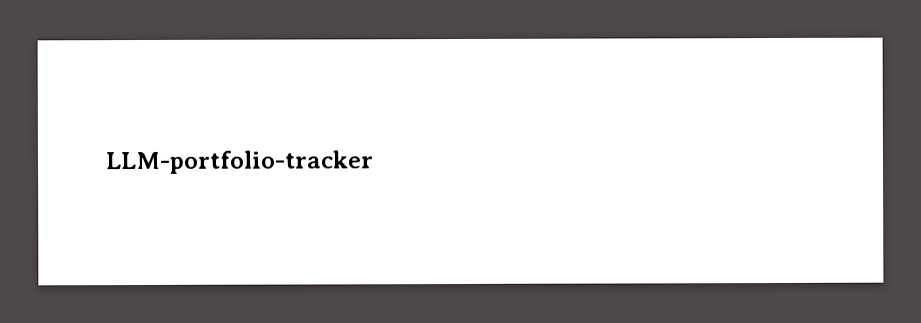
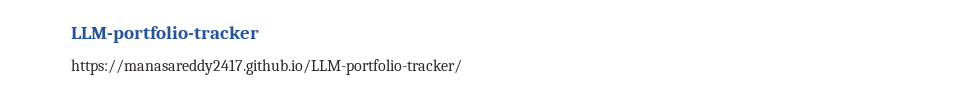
(374, 162) none -> [71,59,462,75] // https://manasareddy2417.github.io/LLM-portfolio-tracker/

